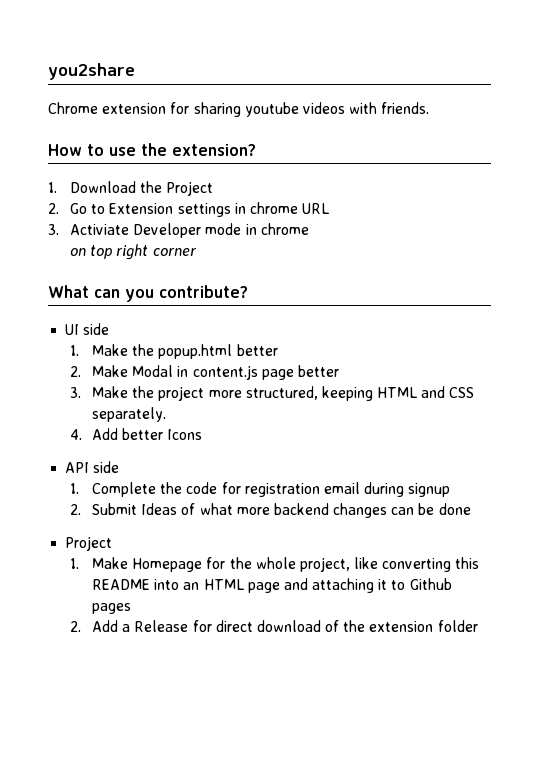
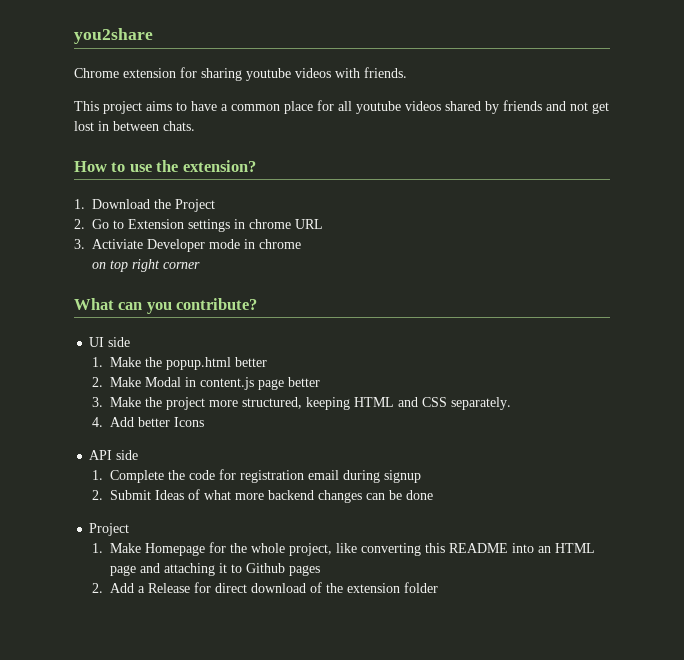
(430, 108) none -> [74,100,609,114] [74,121,195,131] // This project aims to have a common place for all youtube videos shared by friends and not get lost in between chats.

